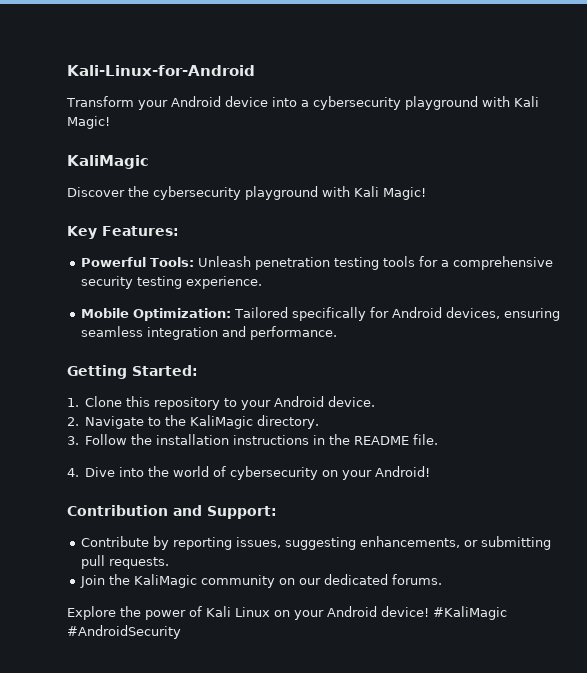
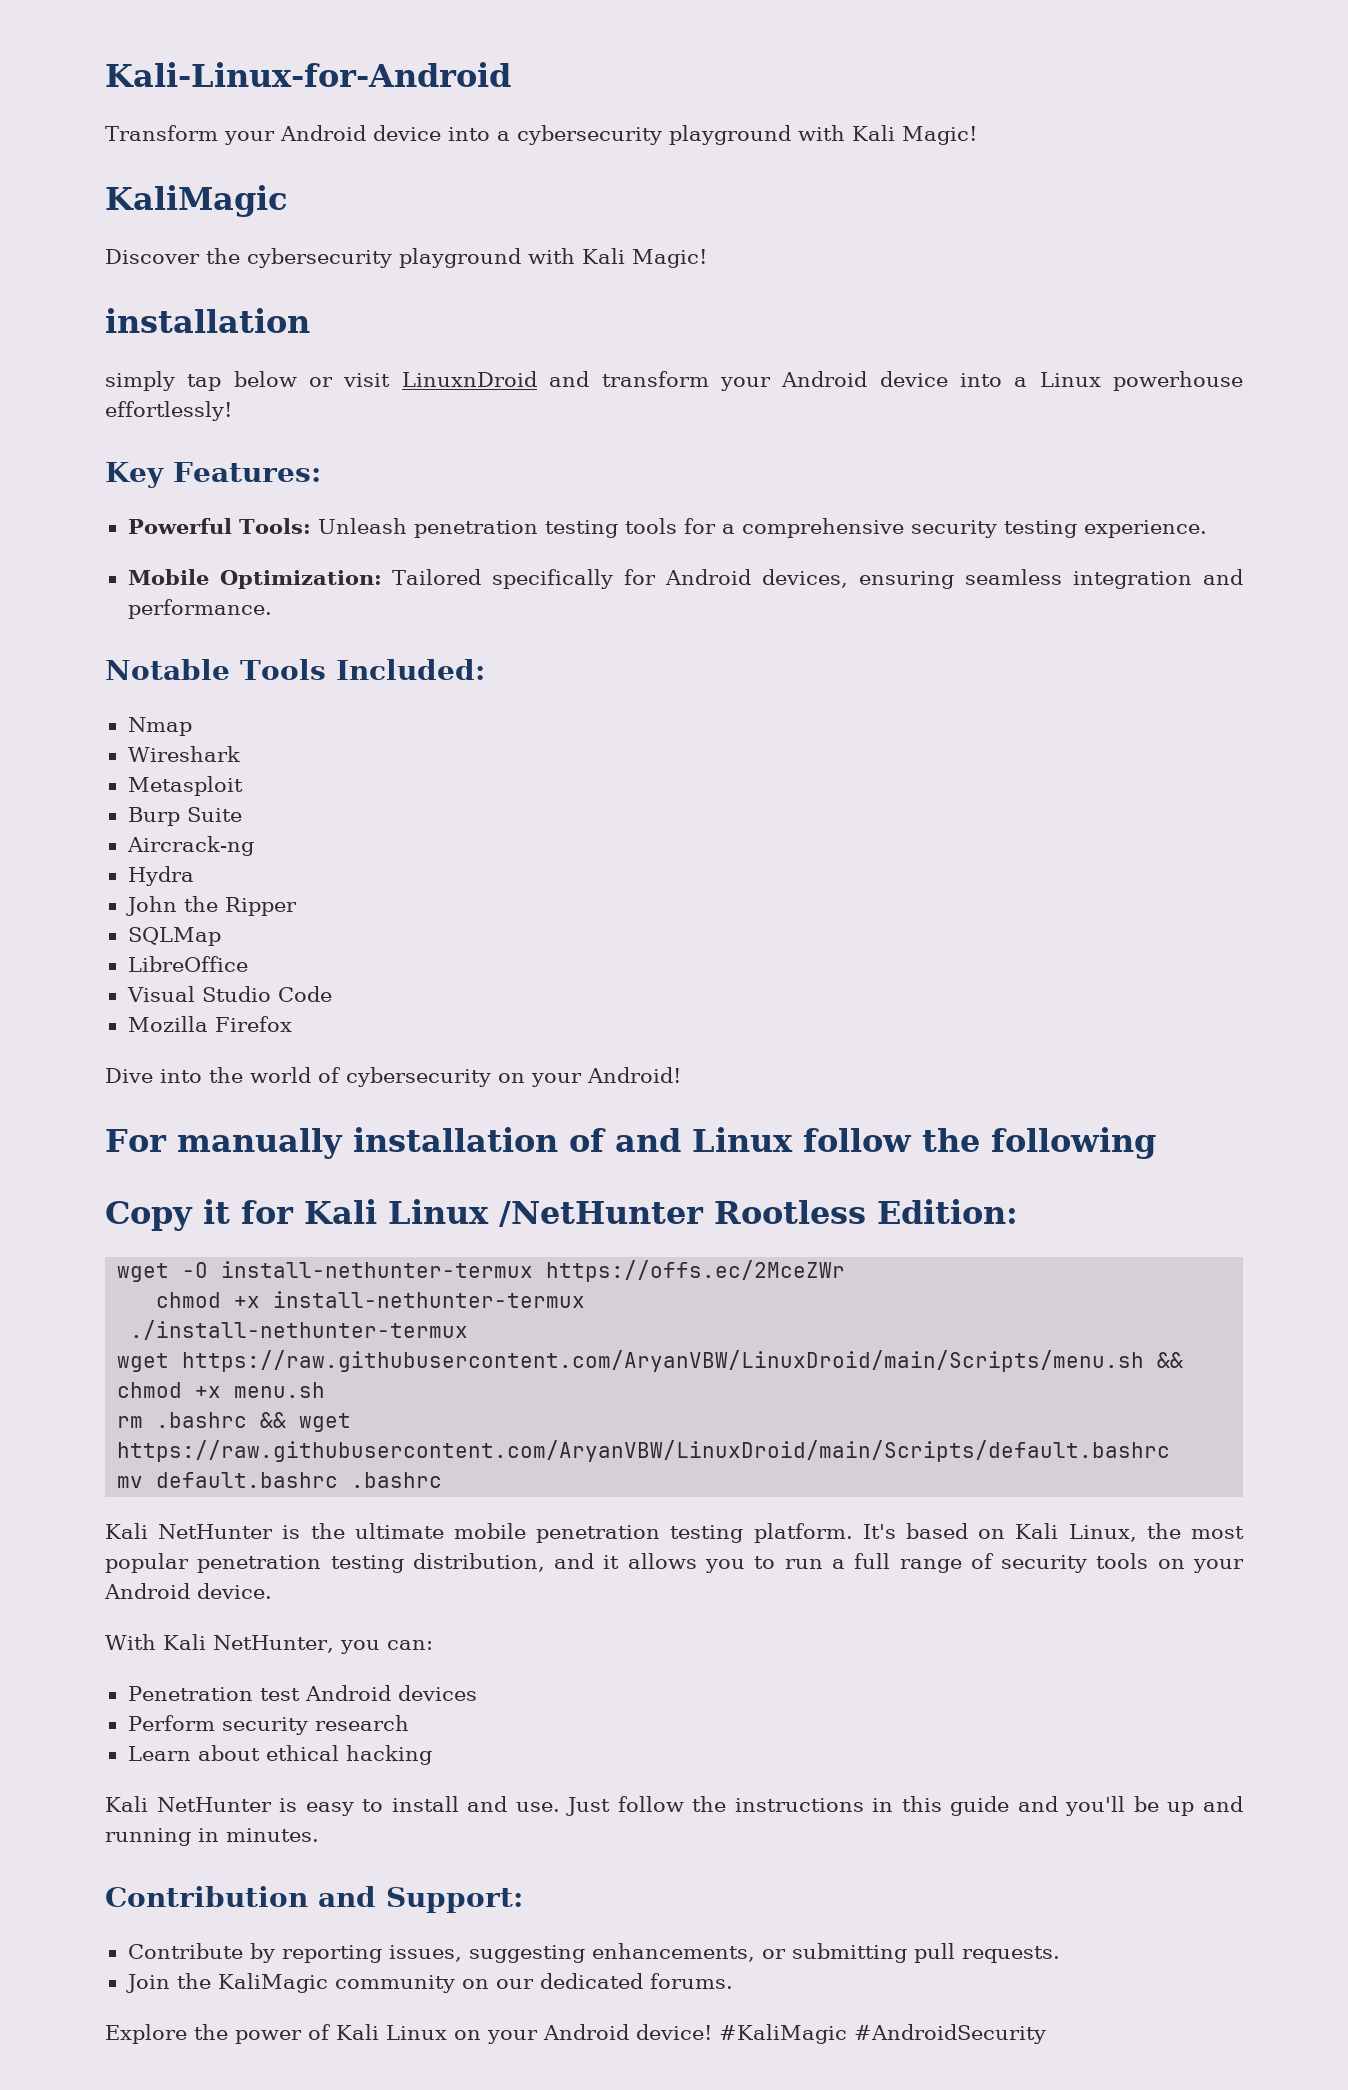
(426, 193) none -> [105,308,310,333] [105,371,1244,391] [105,401,232,421] // installation // simply tap below or visit LinuxnDroid and transform your Android device into a Linux powerhouse effortlessly!
[67,365,198,379] [67,396,376,410] [67,415,320,429] [67,434,439,445] [67,468,79,477] Getting Started: // 1. Clone this repository to your Android device. // 2. Navigate to the KaliMagic directory. // 3. Follow the installation instructions in the README file. // 4. -> [105,659,485,680] [127,717,192,736] [127,746,240,762] [127,776,243,796] [127,807,242,826] [126,836,254,856] [127,866,194,886] [125,896,297,916] [127,927,221,946] [127,956,248,972] [126,986,332,1002] [127,1016,292,1032] Notable Tools Included: // Nmap // Wireshark // Metasploit // Burp Suite // Aircrack-ng // Hydra // John the Ripper // SQLMap // LibreOffice // Visual Studio Code // Mozilla Firefox //
(431, 471) none -> [105,1127,1156,1159] [105,1199,1018,1231] [117,1260,846,1282] [156,1291,586,1308] [130,1320,469,1340] [117,1350,1184,1372] [117,1382,326,1398] [117,1412,352,1432] [117,1440,1171,1462] [117,1472,443,1488] [105,1523,1245,1543] [105,1553,1244,1573] [104,1583,272,1599] [105,1634,433,1654] [127,1685,477,1701] [127,1715,409,1735] [127,1745,432,1765] [105,1796,1243,1816] [105,1828,319,1846] // For manually installation of and Linux follow the following // Copy it for Kali Linux /NetHunter Rootless Edition: // wget -O install-nethunter-termux https://offs.ec/2MceZWr // chmod +x install-nethunter-termux // ./install-nethunter-termux // wget https://raw.githubusercontent.com/AryanVBW/LinuxDroid/main/Scripts/menu.sh && chmod +x menu.sh // rm .bashrc && wget https://raw.githubusercontent.com/AryanVBW/LinuxDroid/main/Scripts/default.bashrc // mv default.bashrc .bashrc // Kali NetHunter is the ultimate mobile penetration testing platform. It's based on Kali Linux, the most popular penetration testing distribution, and it allows you to run a full range of security tools on your Android device. // With Kali NetHunter, you can: // Penetration test Android devices // Perform security research // Learn about ethical hacking // Kali NetHunter is easy to install and use. Just follow the instructions in this guide and you'll be up and running in minutes.

